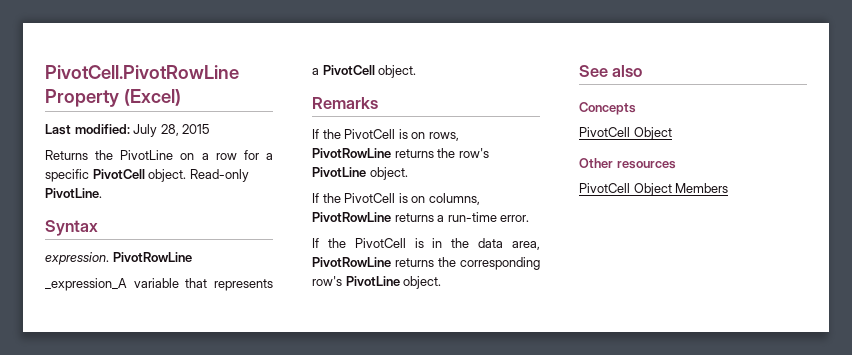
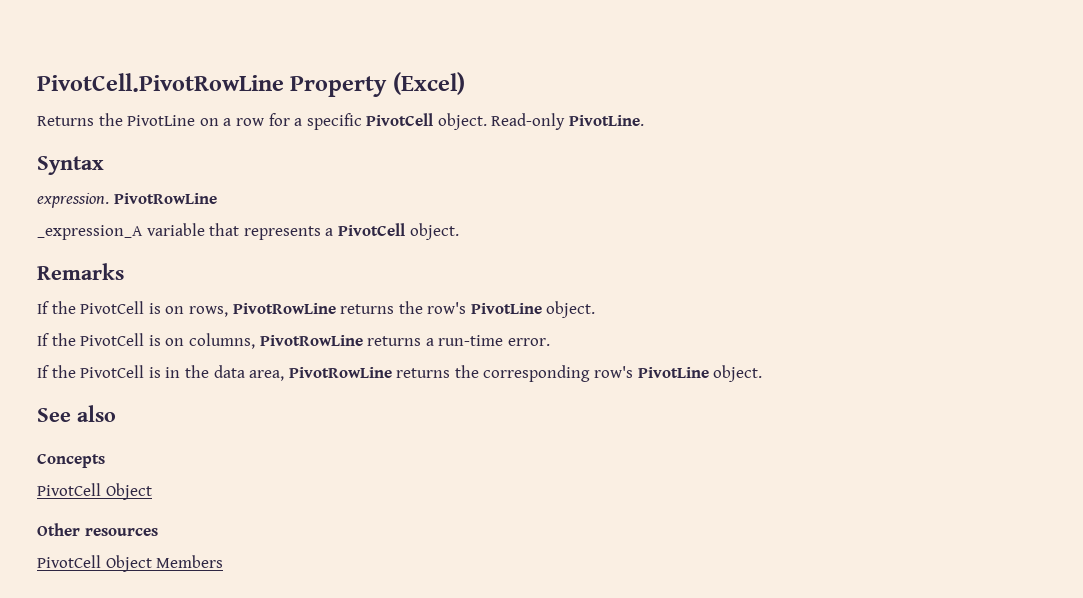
[45,124,211,137] // Last modified: July 28, 2015 -> (465, 83) none

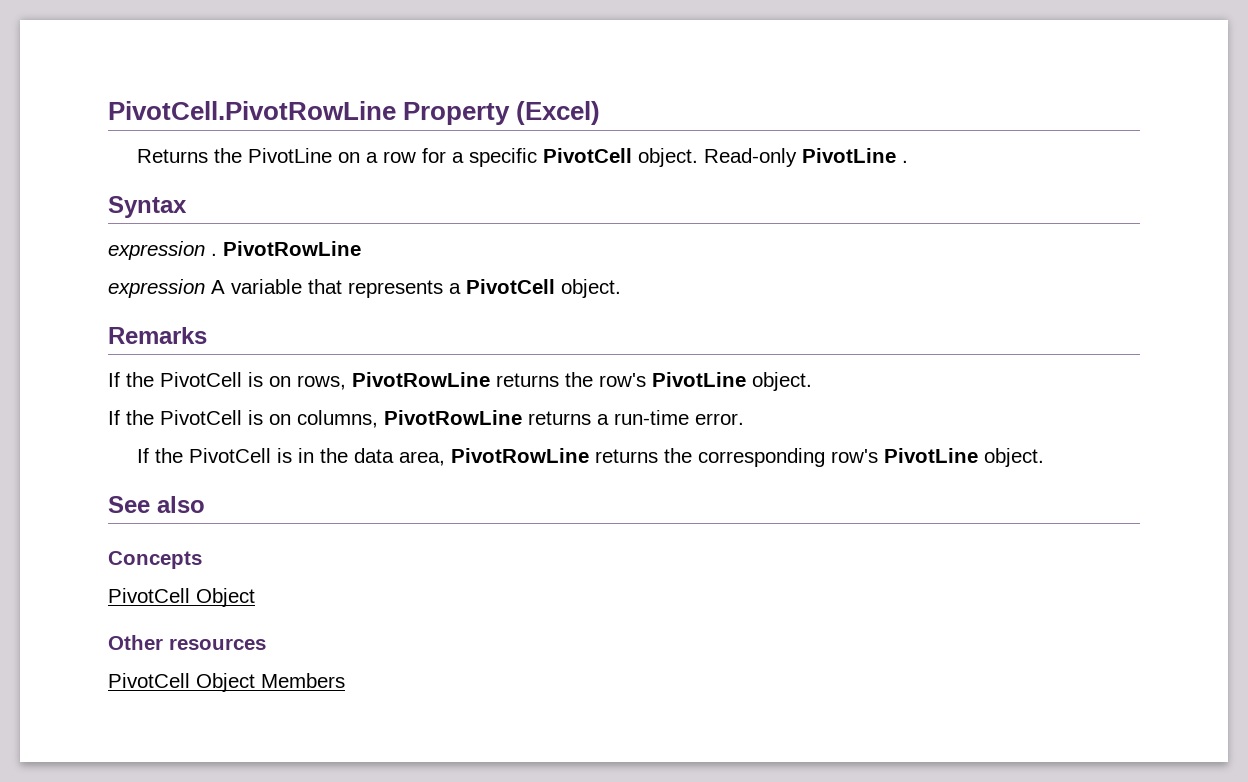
[569,115,645,126] PivotLine. -> [801,148,908,163] PivotLine .
[37,193,109,208] expression. -> [108,241,217,260] expression .
[37,225,143,240] _expression_A -> [108,279,225,298] expression A

